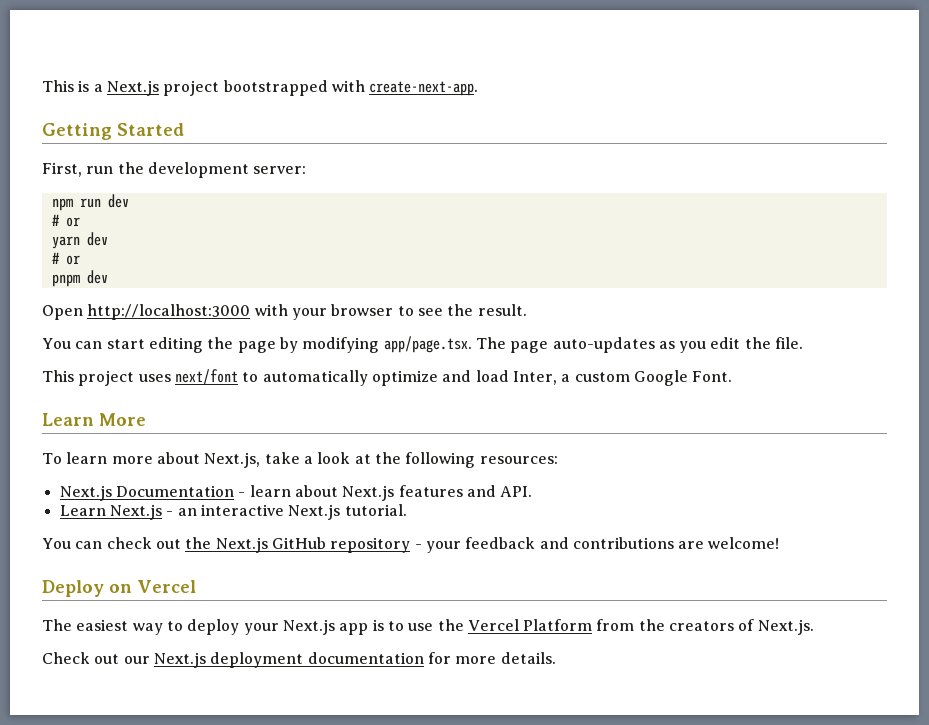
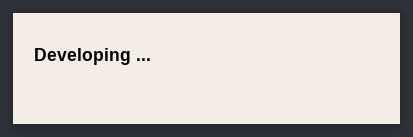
[42,80,479,96] [42,123,184,140] [42,162,307,178] [51,194,129,211] [51,214,80,227] [51,232,108,249] [51,252,80,265] [51,270,108,287] [42,304,527,320] [42,336,804,353] [42,369,733,386] [42,413,146,426] [42,452,558,468] [59,485,533,501] [59,504,407,520] [42,537,780,553] [42,580,196,597] [42,619,814,635] [42,652,556,668] This is a Next.js project bootstrapped with create-next-app. // Getting Started // First, run the development server: // npm run dev // # or // yarn dev // # or // pnpm dev // Open http://localhost:3000 with your browser to see the result. // You can start editing the page by modifying app/page.tsx. The page auto-updates as you edit the file. // This project uses next/font to automatically optimize and load Inter, a custom Google Font. // Learn More // To learn more about Next.js, take a look at the following resources: // Next.js Documentation - learn about Next.js features and API. // Learn Next.js - an interactive Next.js tutorial. // You can check out the Next.js GitHub repository - your feedback and contributions are welcome! // Deploy on Vercel // The easiest way to deploy your Next.js app is to use the Vercel Platform from the creators of Next.js. // Check out our Next.js deployment documentation for more details. -> [34,48,151,65] Developing ...

